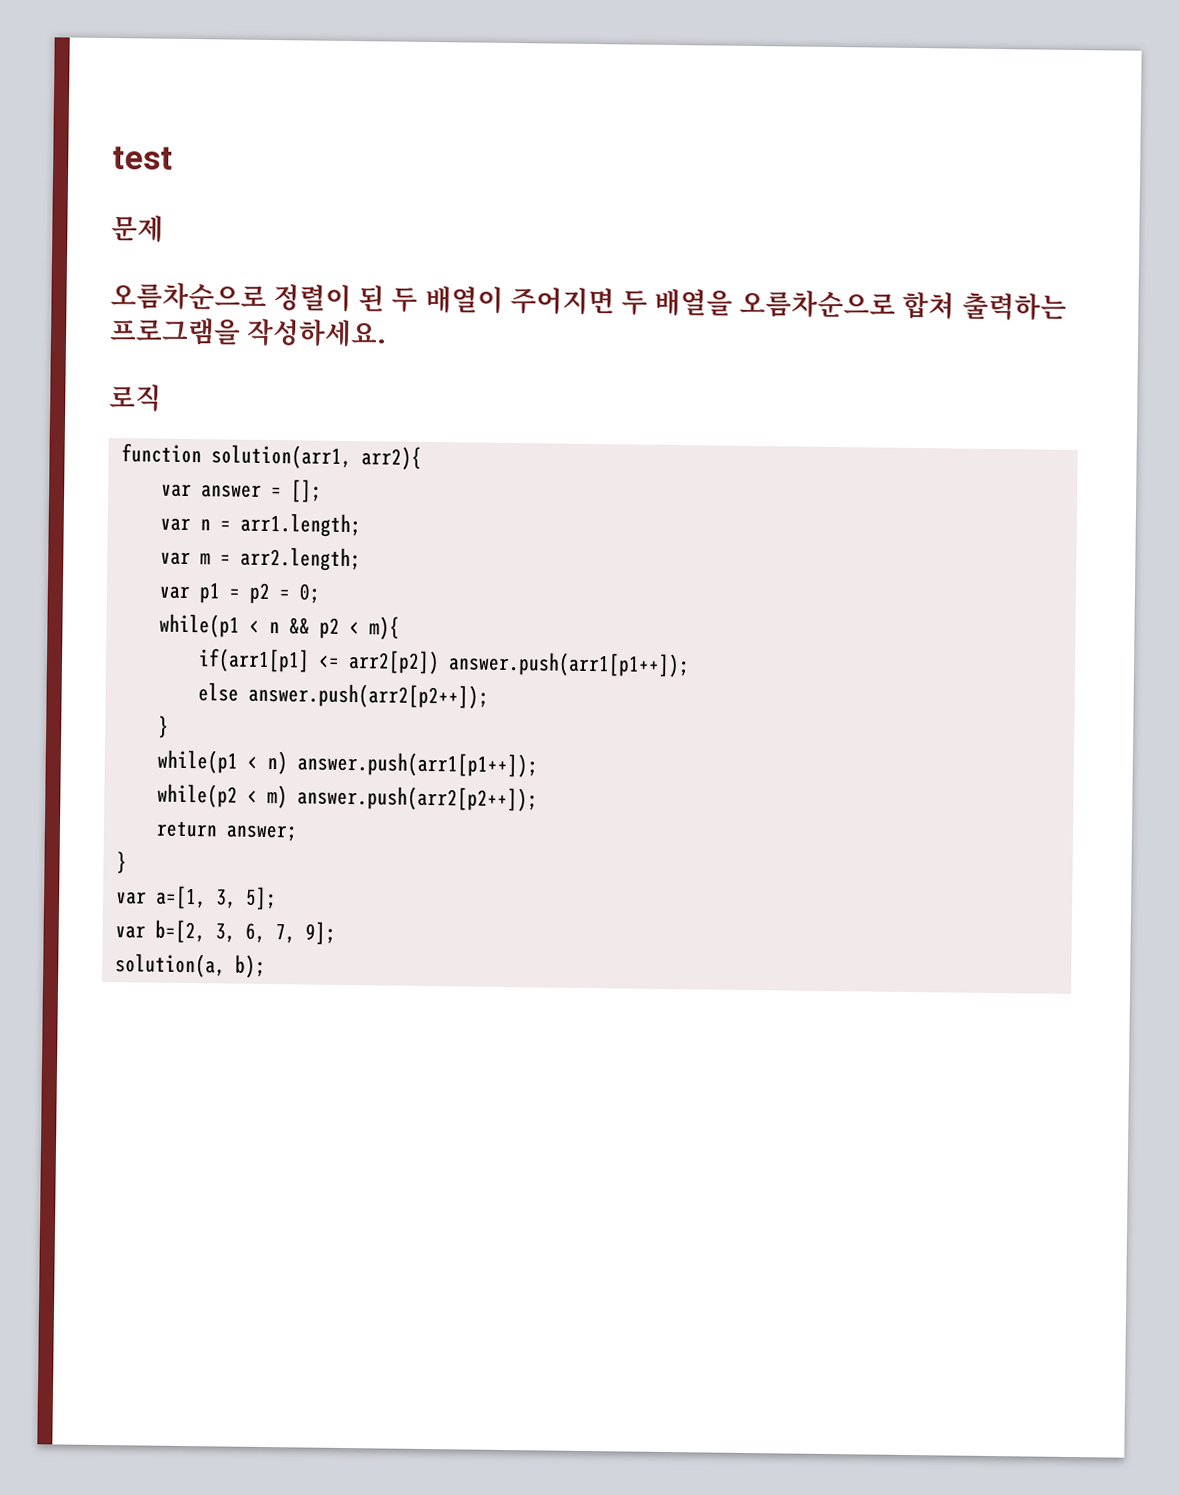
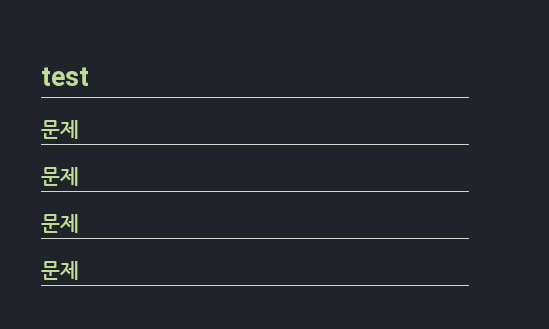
[110,282,1067,321] [109,317,388,348] [109,384,162,412] [120,443,422,470] [160,479,322,503] [159,512,361,538] [159,546,361,572] [158,582,321,605] [158,613,400,640] [197,648,690,678] [197,682,489,709] [157,715,169,738] [156,749,538,778] [156,783,538,812] [155,821,298,842] [115,851,127,874] [115,885,277,911] [114,919,336,945] [114,953,266,978] 오름차순으로 정렬이 된 두 배열이 주어지면 두 배열을 오름차순으로 합쳐 출력하는 프로그램을 작성하세요. // 로직 // function solution(arr1, arr2){ // var answer = []; // var n = arr1.length; // var m = arr2.length; // var p1 = p2 = 0; // while(p1 < n && p2 < m){ // if(arr1[p1] <= arr2[p2]) answer.push(arr1[p1++]); // else answer.push(arr2[p2++]); // } // while(p1 < n) answer.push(arr1[p1++]); // while(p2 < m) answer.push(arr2[p2++]); // return answer; // } // var a=[1, 3, 5]; // var b=[2, 3, 6, 7, 9]; // solution(a, b); -> [41,167,79,186] [41,214,79,233] [41,261,79,280] 문제 // 문제 // 문제

